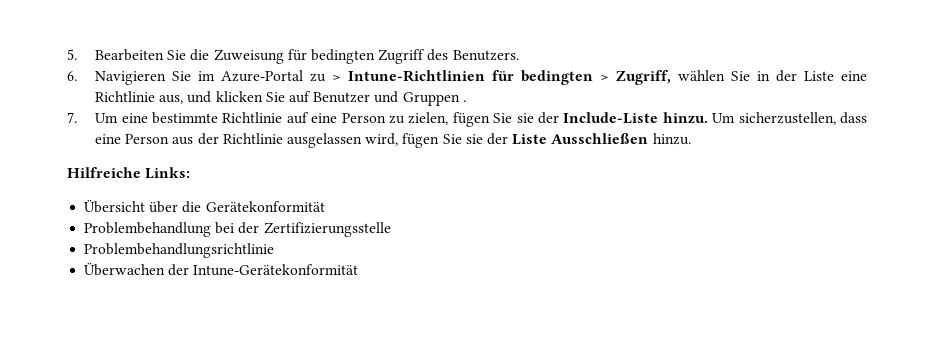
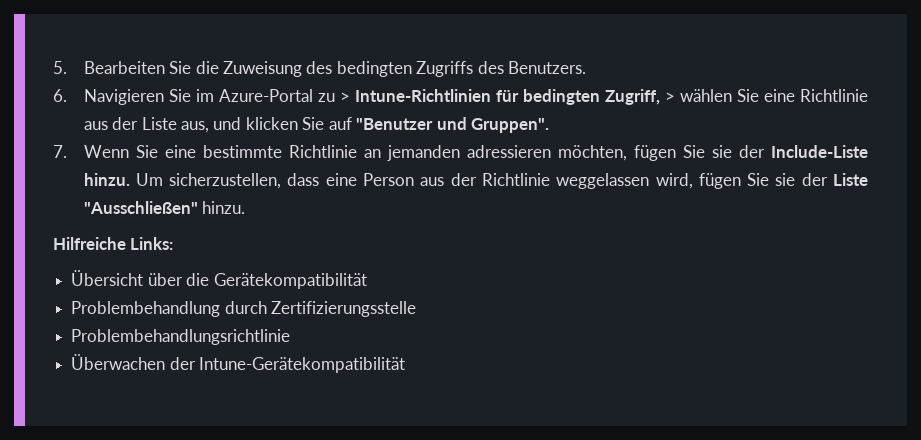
[287,49,426,64] für bedingten Zugriff -> [306,61,474,77] des bedingten Zugriffs
[600,70,867,85] [95,91,156,102] > Zugriff, wählen Sie in der Liste eine Richtlinie -> [604,89,868,105] [83,117,177,130] Zugriff, > wählen Sie eine Richtlinie aus der Liste
[313,91,466,106] Benutzer und Gruppen . -> [356,117,550,133] "Benutzer und Gruppen".
[95,113,119,123] Um -> [83,145,158,158] Wenn Sie
[286,112,449,125] auf eine Person zu zielen, -> [363,145,627,161] an jemanden adressieren möchten,
[287,133,363,148] ausgelassen -> [556,173,650,189] weggelassen
[551,133,649,144] Ausschließen -> [83,201,198,214] "Ausschließen"
[205,201,325,212] Gerätekonformität -> [213,273,367,289] Gerätekompatibilität
[215,222,260,234] bei der -> [224,301,267,314] durch
[193,264,359,276] Intune-Gerätekonformität -> [199,357,406,373] Intune-Gerätekompatibilität

